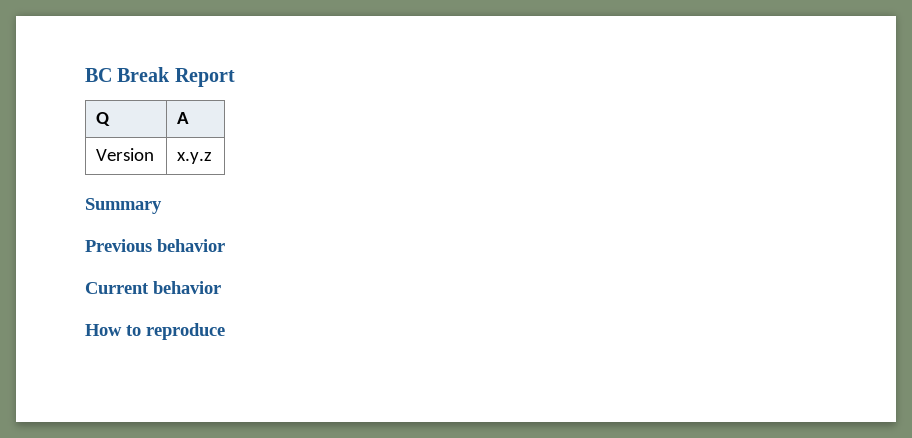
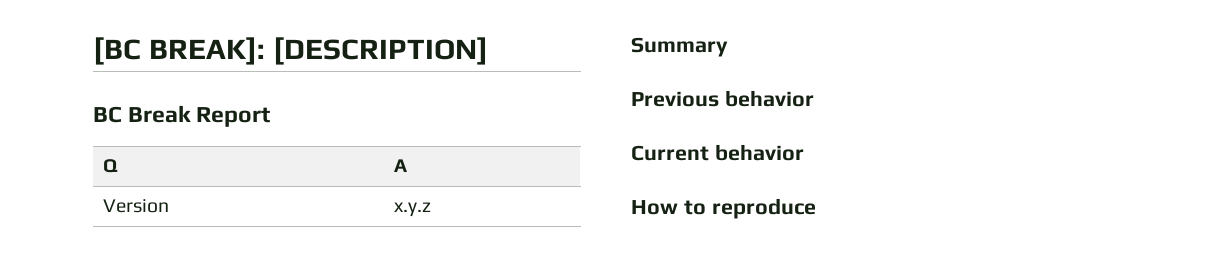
(85, 75) none -> [93,37,488,65] [BC BREAK]: [DESCRIPTION] //

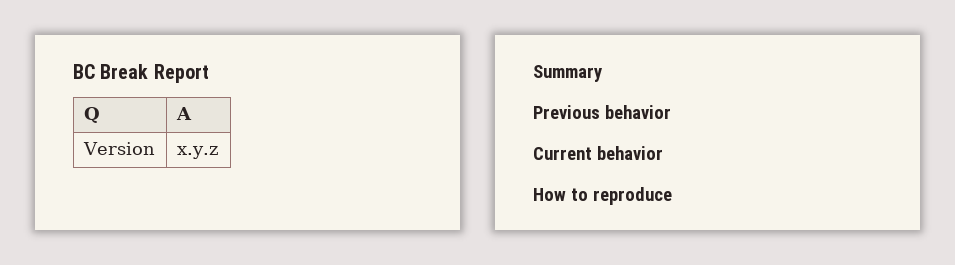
[93,37,488,65] [BC BREAK]: [DESCRIPTION] // -> (73, 71) none

